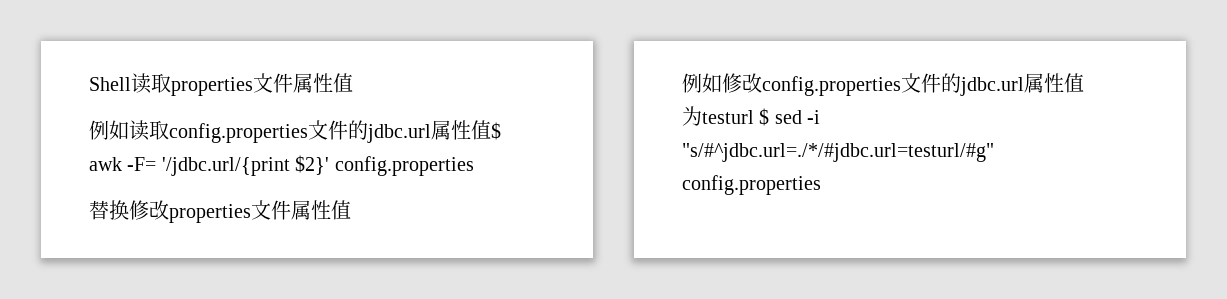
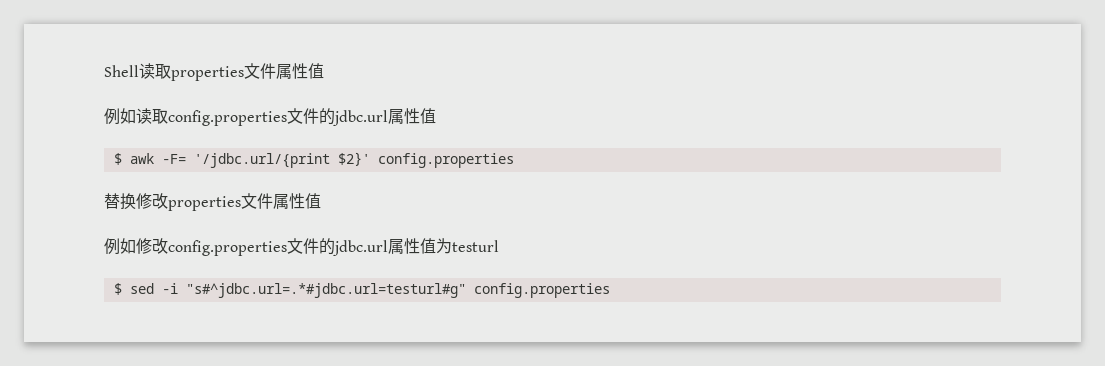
(491, 130) none -> (436, 116) //
(754, 117) none -> (499, 246) //
[682,143,994,162] "s/#^jdbc.url=./*/#jdbc.url=testurl/#g" -> [185,283,466,298] "s#^jdbc.url=.*#jdbc.url=testurl#g"

